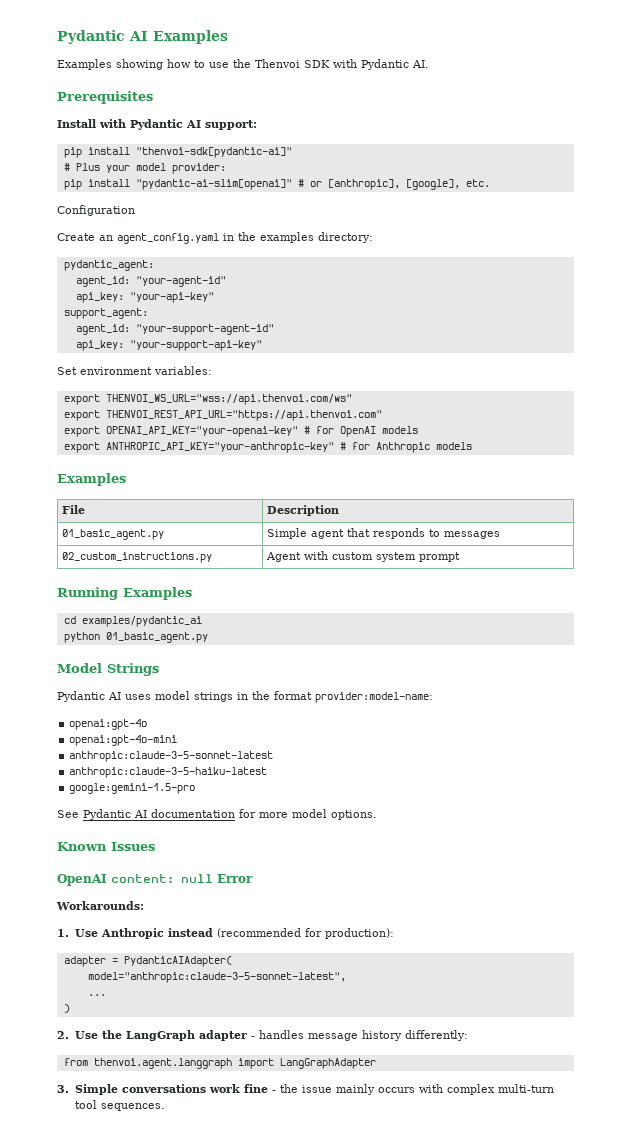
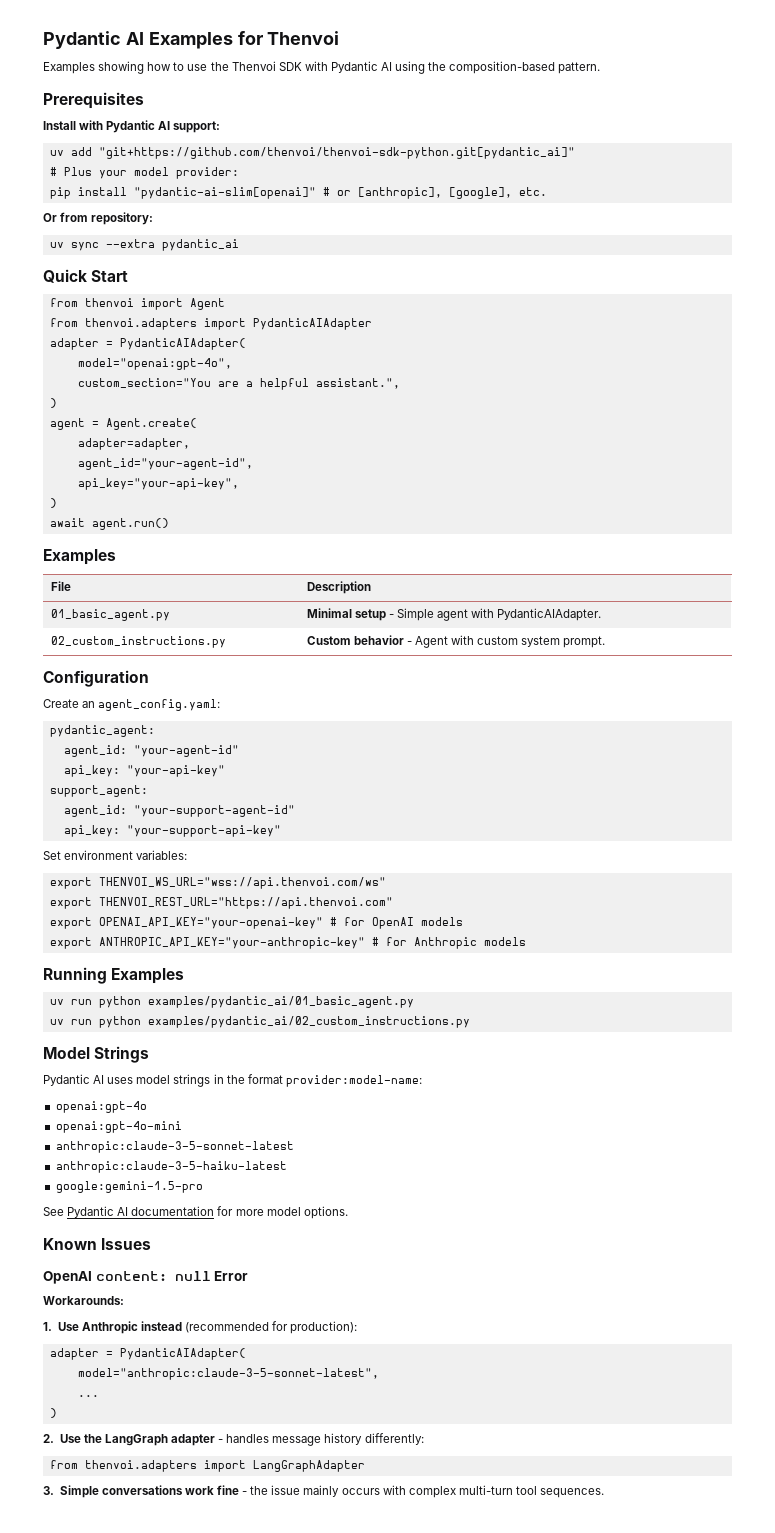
(228, 37) none -> [237,31,340,45] for Thenvoi
[412,60,429,68] AI. -> [381,61,601,74] AI using the composition-based pattern.
[63,147,292,158] pip install "thenvoi-sdk[pydantic-ai]" -> [49,147,575,159] uv add "git+https://github.com/thenvoi/thenvoi-sdk-python.git[pydantic_ai]"
[57,205,135,216] [57,232,373,244] Configuration // Create an agent_config.yaml in the examples directory: -> [43,212,154,225] [49,239,239,251] [43,269,129,283] [49,298,225,310] [49,318,372,330] [49,338,246,350] [77,358,232,370] [77,378,400,390] [49,398,57,408] [49,418,197,430] [77,438,190,450] [77,458,253,470] [77,478,239,490] [49,498,57,508] [49,518,169,530] [43,549,116,565] [50,581,71,591] [306,581,371,594] [50,609,170,621] [306,608,602,621] [50,636,226,648] [306,635,606,648] [43,670,149,687] [43,699,221,711] Or from repository: // uv sync --extra pydantic_ai // Quick Start // from thenvoi import Agent // from thenvoi.adapters import PydanticAIAdapter // adapter = PydanticAIAdapter( // model="openai:gpt-4o", // custom_section="You are a helpful assistant.", // ) // agent = Agent.create( // adapter=adapter, // agent_id="your-agent-id", // api_key="your-api-key", // ) // await agent.run() // Examples // File | Description // 01_basic_agent.py | Minimal setup - Simple agent with PydanticAIAdapter. // 02_custom_instructions.py | Custom behavior - Agent with custom system prompt. // Configuration // Create an agent_config.yaml:
[105,410,382,421] THENVOI_REST_API_URL="https://api.thenvoi.com" -> [98,897,393,909] THENVOI_REST_URL="https://api.thenvoi.com"
[57,473,126,486] [62,505,86,514] [267,505,340,516] [62,529,165,540] [267,528,501,539] [62,552,213,563] [266,551,461,562] [57,587,192,600] [63,616,202,627] [63,632,208,643] Examples // File | Description // 01_basic_agent.py | Simple agent that responds to messages // 02_custom_instructions.py | Agent with custom system prompt // Running Examples // cd examples/pydantic_ai // python 01_basic_agent.py -> [43,967,185,984] [49,996,414,1008] [49,1016,470,1028] Running Examples // uv run python examples/pydantic_ai/01_basic_agent.py // uv run python examples/pydantic_ai/02_custom_instructions.py
[93,1058,232,1069] thenvoi.agent.langgraph -> [84,1460,197,1472] thenvoi.adapters

